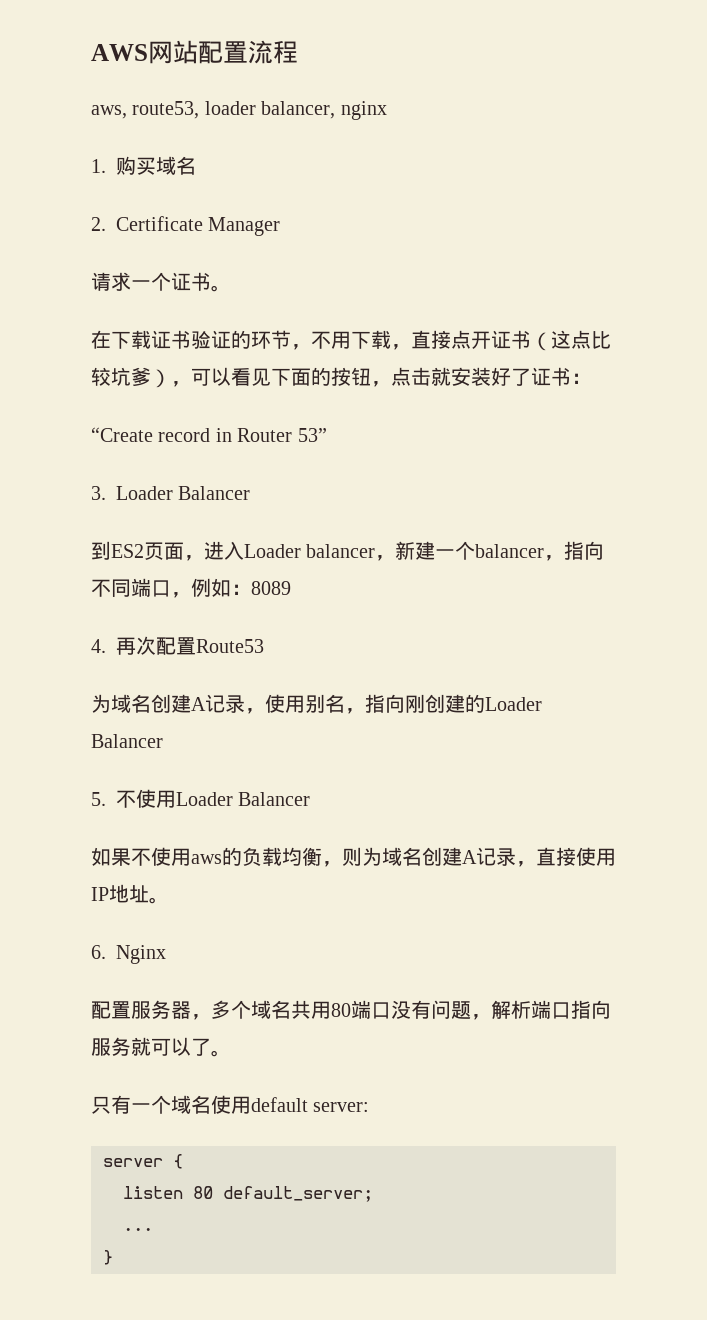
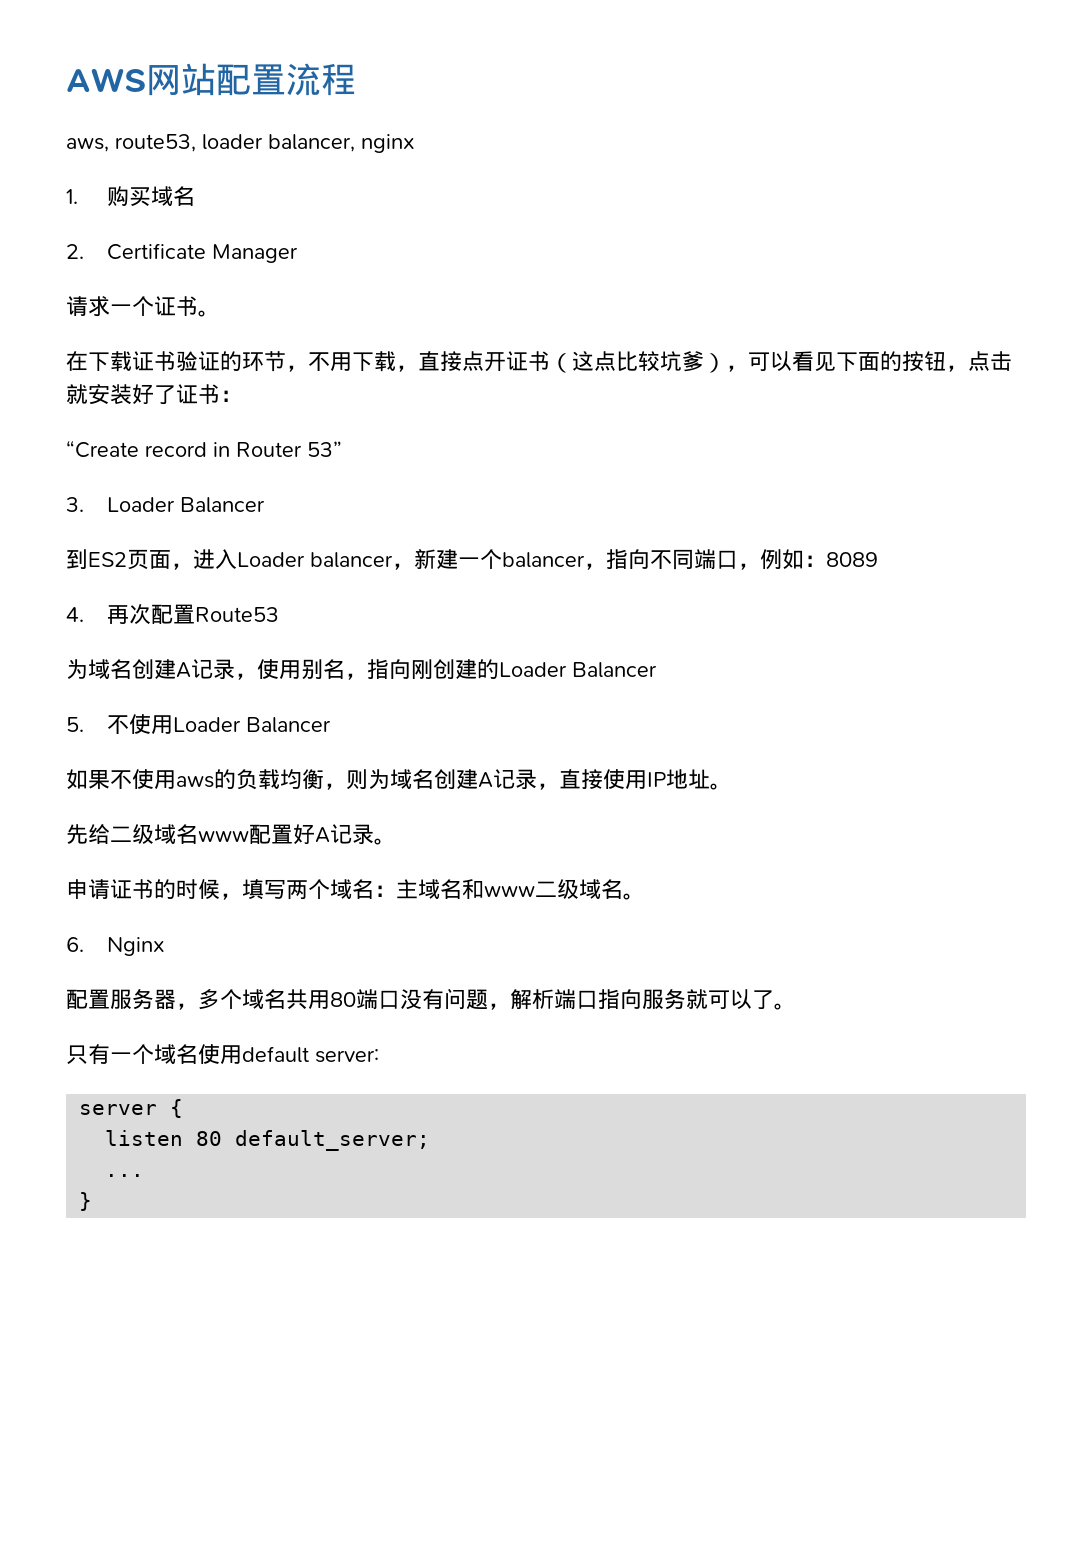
(169, 900) none -> [66,824,396,845] [66,879,645,900] // 先给二级域名www配置好A记录。 // 申请证书的时候，填写两个域名：主域名和www二级域名。

